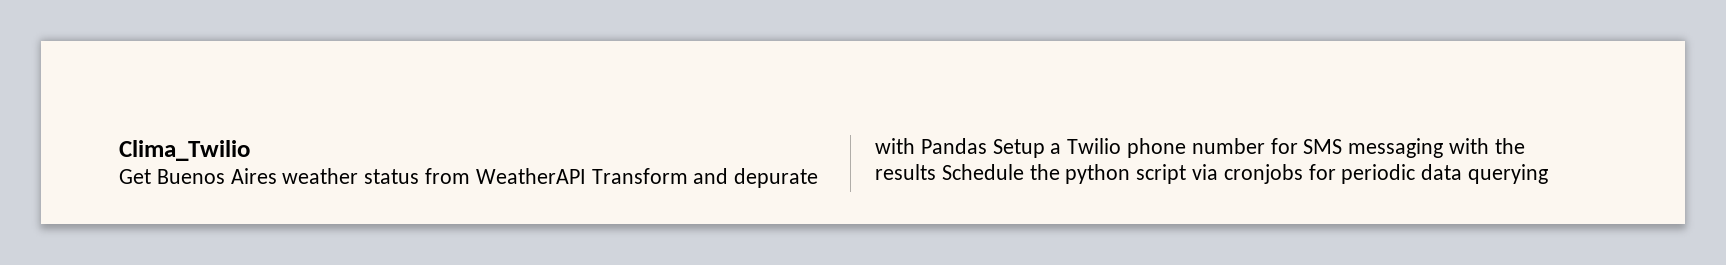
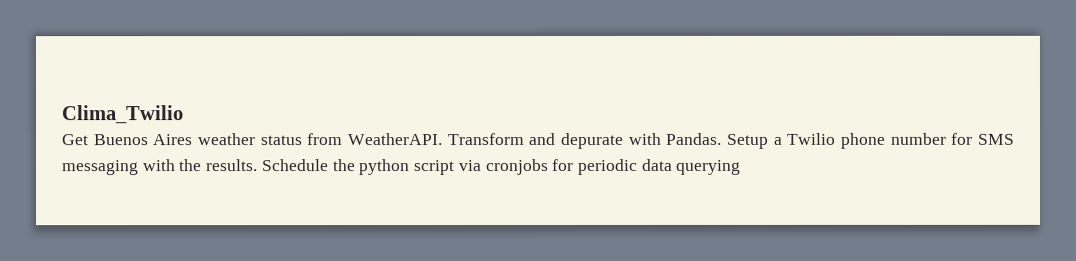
[475,168,586,184] WeatherAPI -> [348,133,443,146] WeatherAPI.
[920,138,987,154] Pandas -> [666,132,723,145] Pandas.
[875,164,936,180] results -> [206,159,259,172] results.

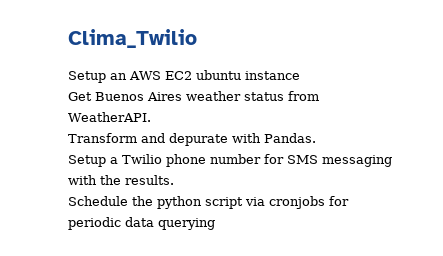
(183, 115) none -> [68,70,300,83] // Setup an AWS EC2 ubuntu instance
(443, 139) none -> (151, 117) //
(723, 138) none -> (316, 138) //
(259, 165) none -> (174, 180) //

